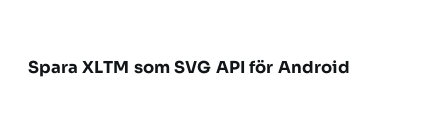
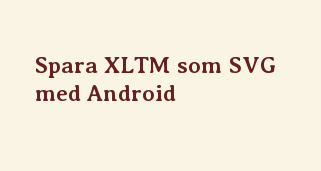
[215,59,274,74] API för -> [35,85,81,101] med

